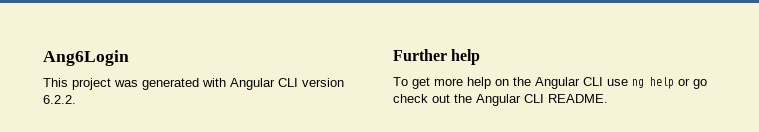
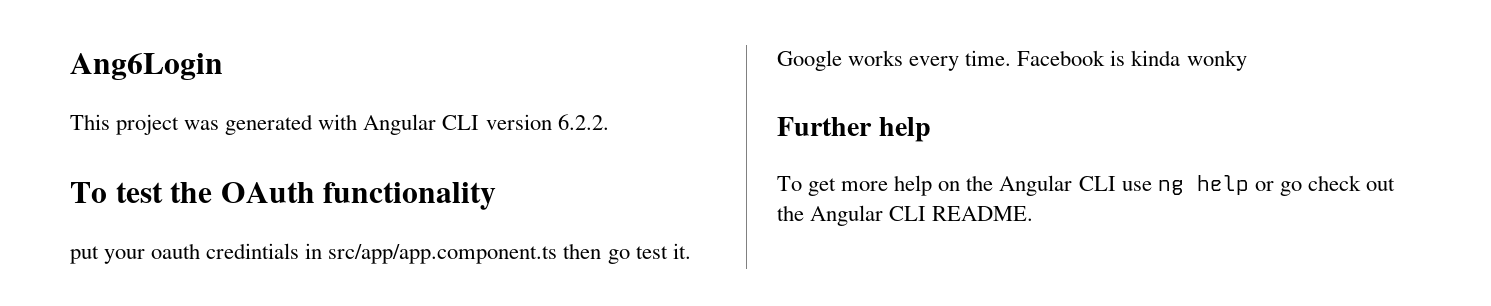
(76, 99) none -> [70,182,497,210] [70,243,691,264] [777,50,1247,71] // To test the OAuth functionality // put your oauth credintials in src/app/app.component.ts then go test it. Google works every time. Facebook is kinda wonky

